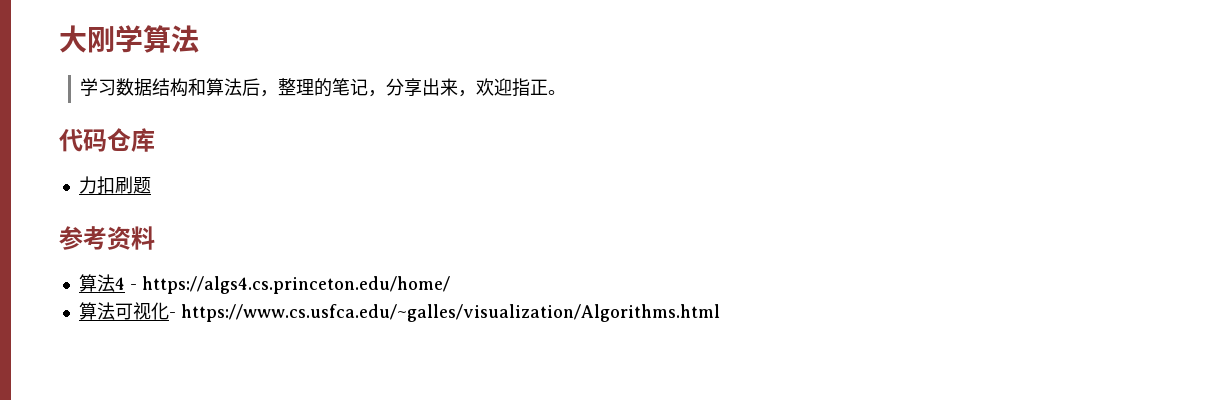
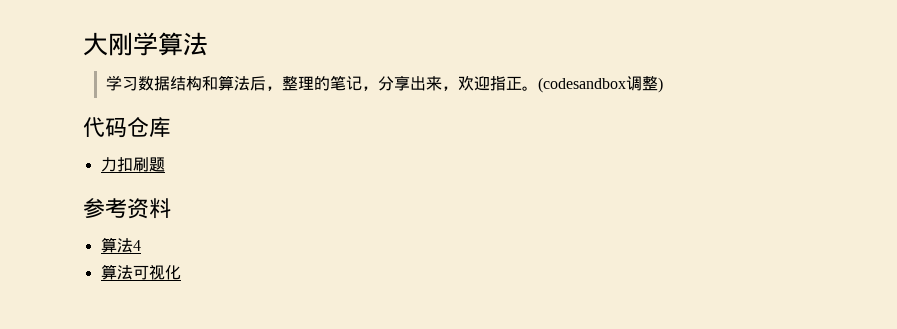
(567, 92) none -> [537,76,663,93] (codesandbox调整)
[129,276,450,294] - https://algs4.cs.princeton.edu/home/ -> (141, 245) none
[168,304,720,322] - https://www.cs.usfca.edu/~galles/visualization/Algorithms.html -> (181, 272) none

